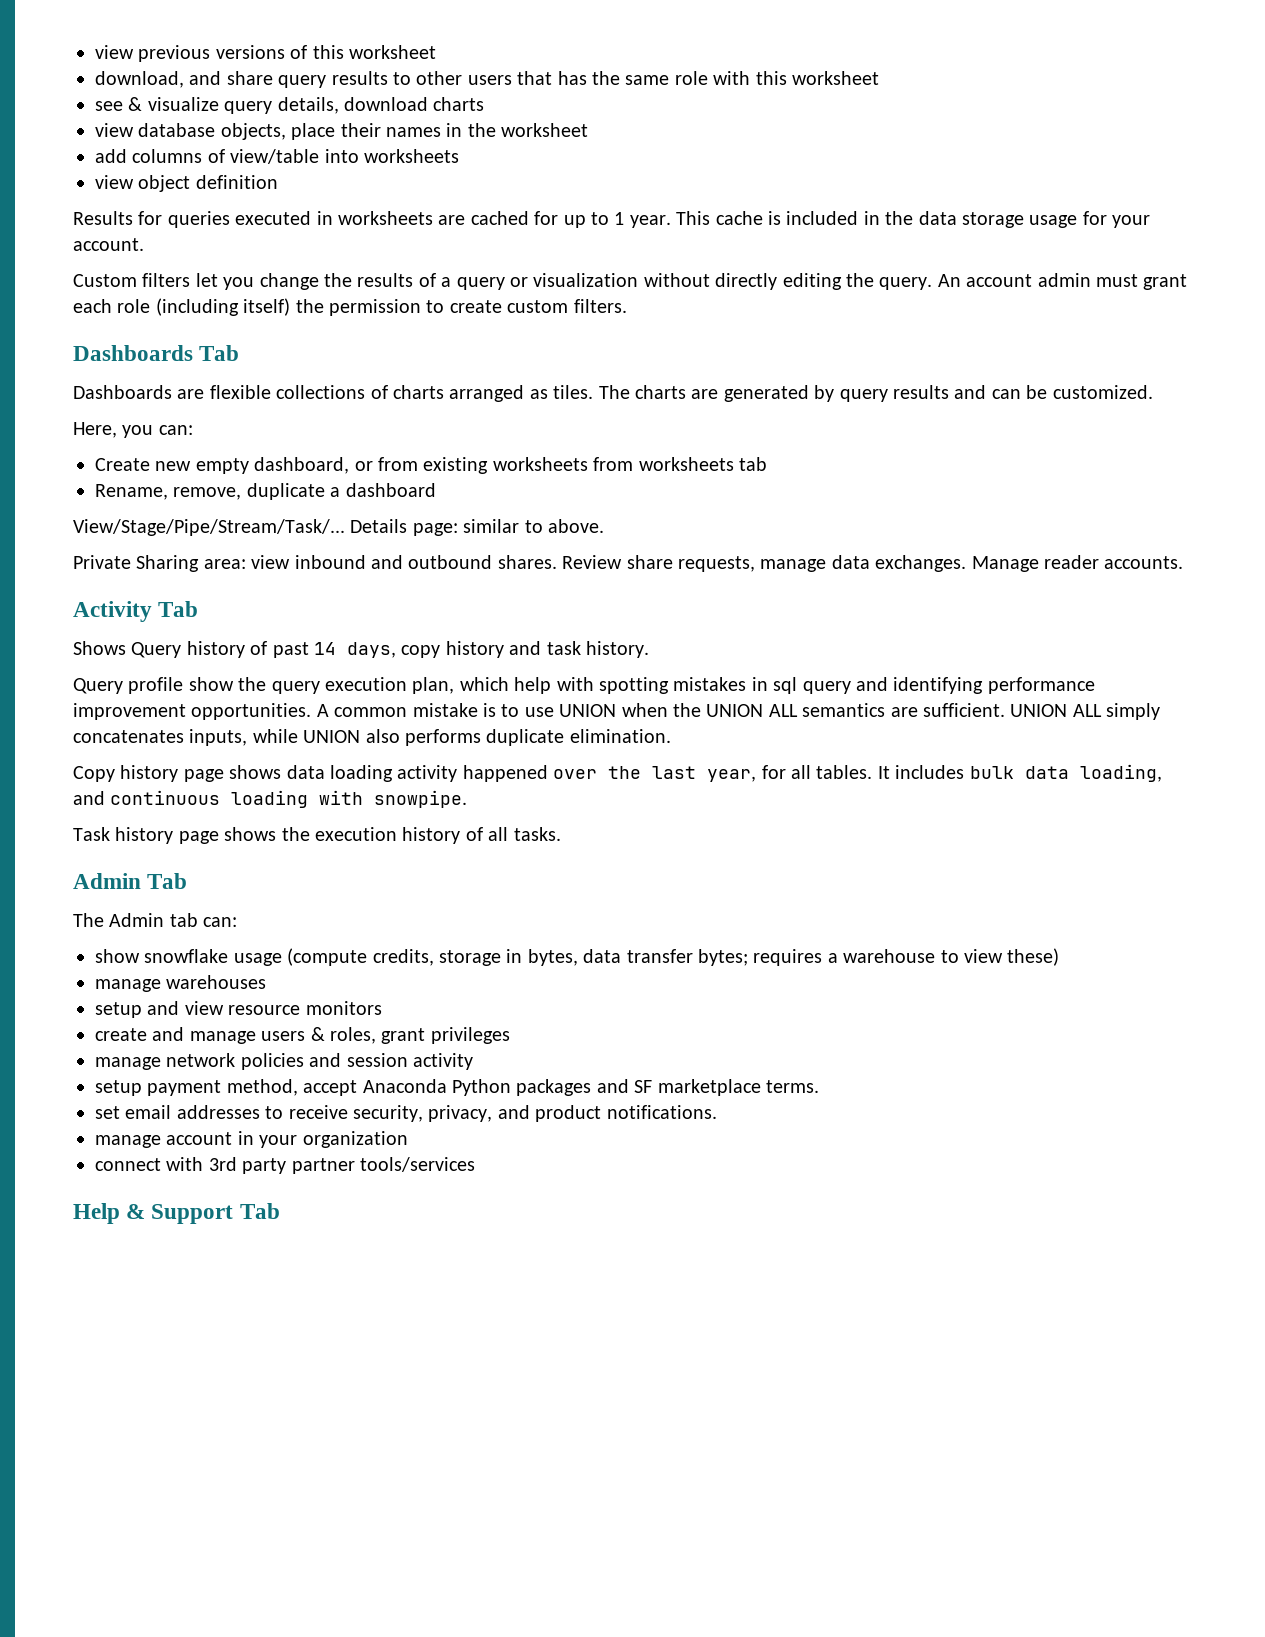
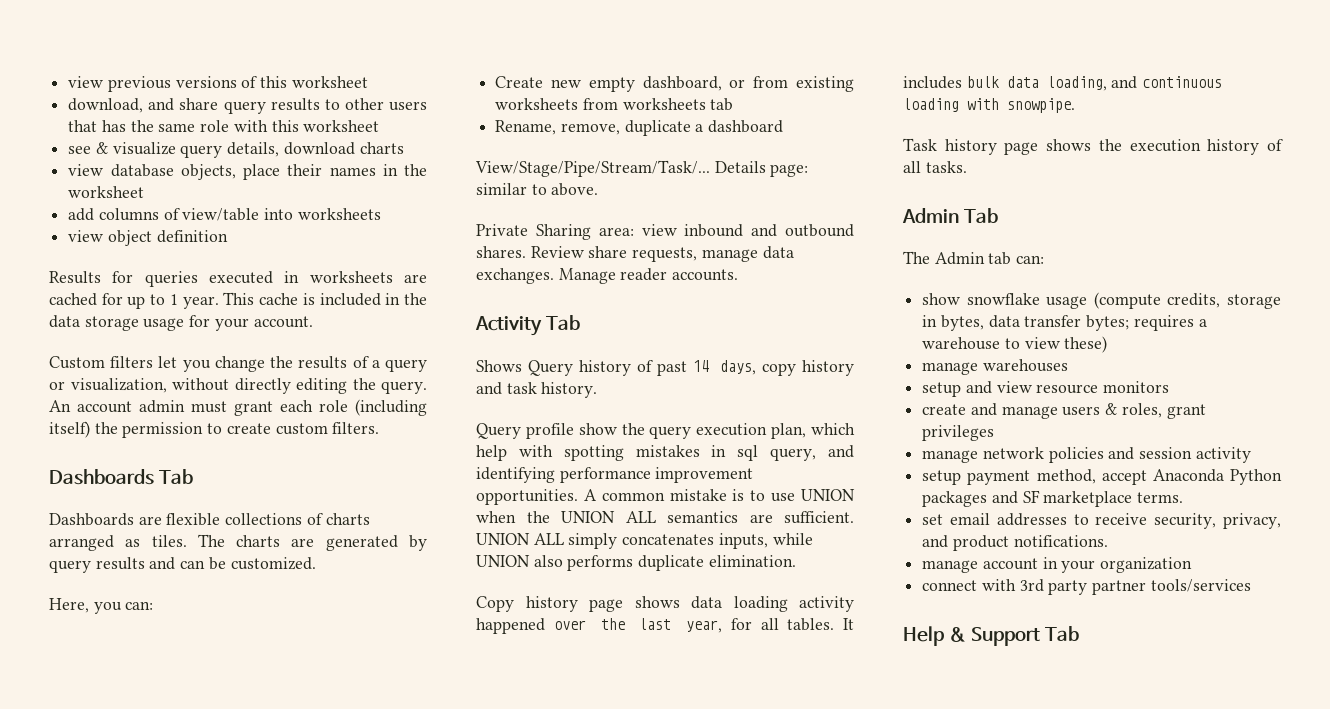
[533,273,639,287] visualization -> [70,378,167,393] visualization,
[802,681,851,694] query -> [770,448,817,461] query,

